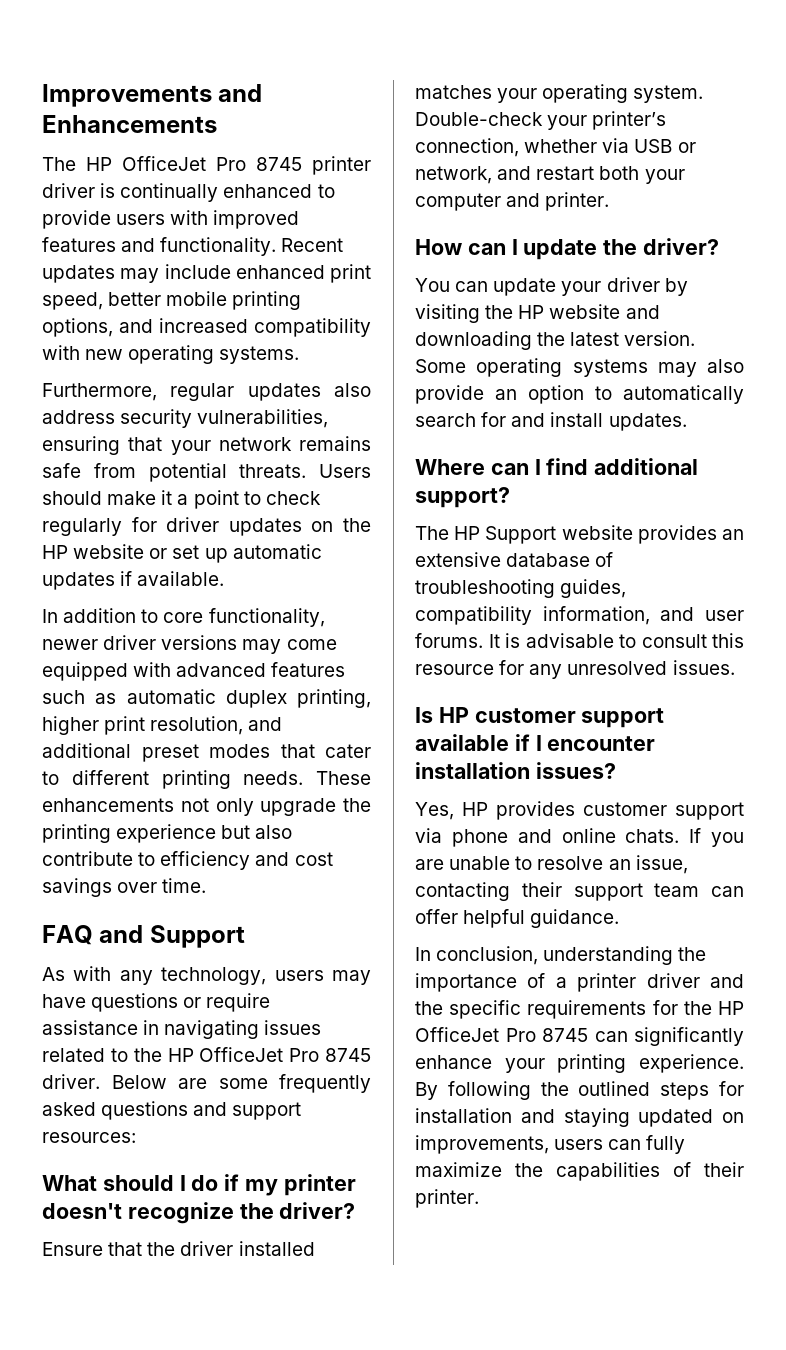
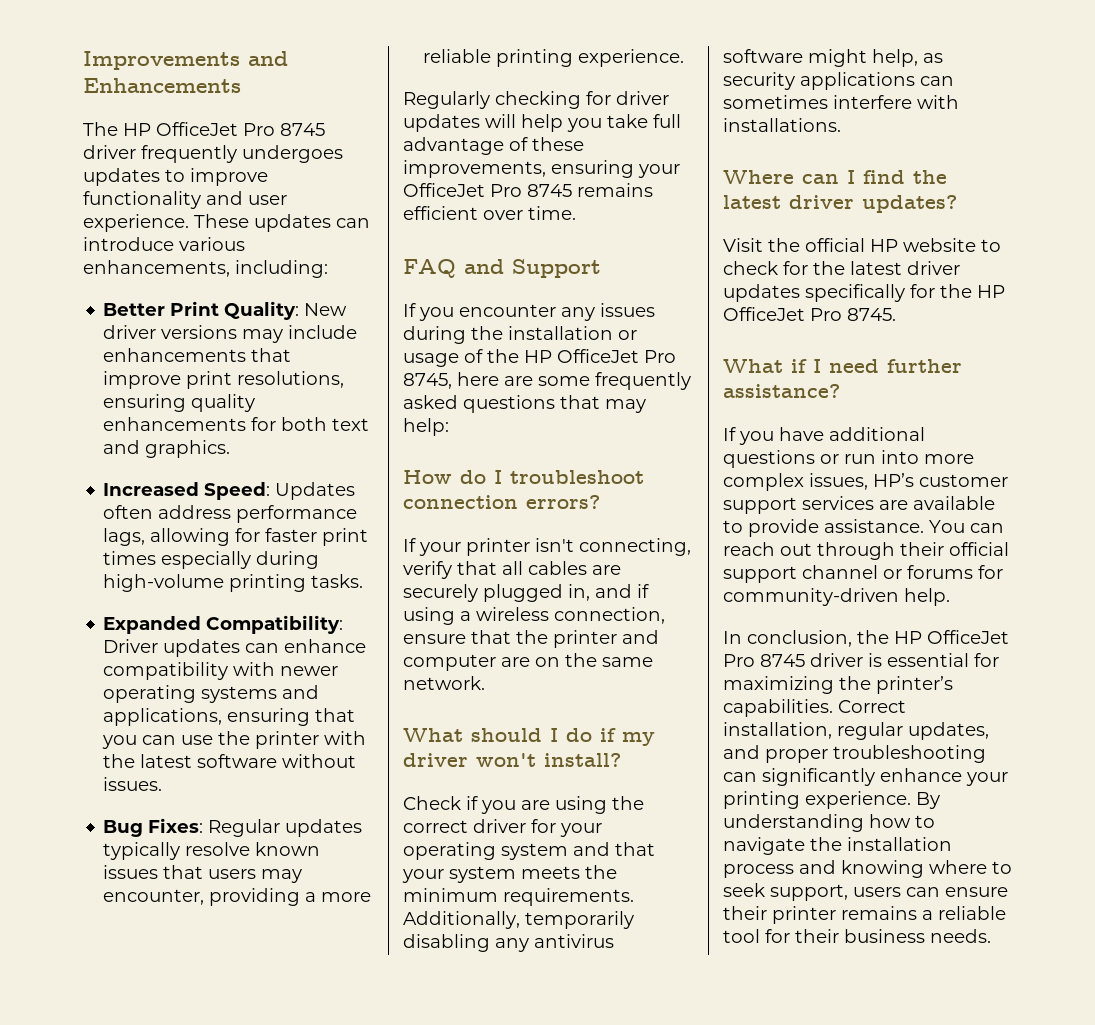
[312,156,371,175] [42,183,335,202] [42,210,300,229] [42,237,344,256] [42,264,371,283] [42,291,302,310] [42,318,371,337] [42,345,300,364] [42,383,371,401] [42,409,329,428] [42,436,371,455] [42,463,371,482] [42,490,321,509] [42,517,372,536] [42,544,322,563] [42,571,225,590] [42,608,325,627] [42,635,337,654] [42,662,346,681] [42,689,371,708] [42,716,283,735] [42,743,371,762] [42,770,371,789] [42,798,371,816] [42,824,293,843] [42,851,333,870] [42,878,112,897] printer driver is continually enhanced to provide users with improved features and functionality. Recent updates may include enhanced print speed, better mobile printing options, and increased compatibility with new operating systems. // Furthermore, regular updates also address security vulnerabilities, ensuring that your network remains safe from potential threats. Users should make it a point to check regularly for driver updates on the HP website or set up automatic updates if available. // In addition to core functionality, newer driver versions may come equipped with advanced features such as automatic duplex printing, higher print resolution, and additional preset modes that cater to different printing needs. These enhancements not only upgrade the printing experience but also contribute to efficiency and cost savings -> [83,145,343,163] [83,168,268,186] [83,191,287,209] [83,214,370,232] [83,237,245,251] [83,260,328,278] [103,301,348,320] [103,325,358,343] [103,348,292,362] [103,371,345,389] [103,394,256,412] [103,417,370,431] [103,440,231,458] [103,482,356,500] [103,505,358,523] [103,528,369,546] [103,551,320,569] [103,574,364,592] [103,615,344,634] [103,639,367,657] [103,662,339,680] [103,685,320,703] [103,708,356,726] [102,731,367,749] [103,754,357,768] [103,777,163,791] [103,818,363,837] [103,842,321,860] [103,865,303,883] [103,888,372,906] [423,49,685,67] [403,91,669,109] [403,114,681,132] [403,137,584,155] [403,160,680,178] [403,183,653,197] [403,206,478,220] driver frequently undergoes updates to improve functionality and user experience. These updates can introduce various enhancements, including: // Better Print Quality: New driver versions may include enhancements that improve print resolutions, ensuring quality enhancements for both text and graphics. // Increased Speed: Updates often address performance lags, allowing for faster print times especially during high-volume printing tasks. // Expanded Compatibility: Driver updates can enhance compatibility with newer operating systems and applications, ensuring that you can use the printer with the latest software without issues. // Bug Fixes: Regular updates typically resolve known issues that users may encounter, providing a more reliable printing experience. // Regularly checking for driver updates will help you take full advantage of these improvements, ensuring your OfficeJet Pro 8745 remains efficient
[42,966,371,985] [42,993,271,1012] [42,1020,322,1039] [42,1047,371,1062] [42,1074,167,1089] As with any technology, users may have questions or require assistance in navigating issues related to the HP OfficeJet Pro 8745 driver. Below -> [403,303,655,321] [403,326,637,344] [403,349,676,367] [403,372,499,389] If you encounter any issues during the installation or usage of the HP OfficeJet Pro 8745, here
[193,1102,302,1120] [42,1132,136,1143] and support resources: -> [560,395,646,413] [403,418,449,436] [403,470,644,484] [403,495,600,509] [403,538,691,556] [403,561,621,579] [403,584,649,602] [403,607,665,625] [403,630,659,648] [403,653,653,671] [403,676,485,690] that may help: // How do I troubleshoot connection errors? // If your printer isn't connecting, verify that all cables are securely plugged in, and if using a wireless connection, ensure that the printer and computer are on the same network.
[283,1174,356,1196] [42,1202,356,1224] [42,1241,315,1256] [415,84,704,103] [415,111,667,130] [415,138,696,157] [415,166,685,184] [415,192,610,211] [415,238,720,260] [415,277,688,296] [415,304,660,323] [415,331,696,350] [415,358,744,377] [415,385,744,404] [415,412,687,431] [415,458,699,475] [415,487,510,508] [415,525,744,544] [415,552,614,567] [415,579,627,598] [415,606,744,625] [415,633,744,648] [415,660,735,679] [415,707,665,728] [415,734,656,751] [415,762,616,779] [415,801,744,820] [415,828,744,847] [415,855,688,874] [415,882,744,901] [415,909,620,928] [415,946,707,965] [415,973,744,992] [415,1000,647,1019] printer doesn't recognize the driver? // Ensure that the driver installed matches your operating system. Double-check your printer’s connection, whether via USB or network, and restart both your computer and printer. // How can I update the driver? // You can update your driver by visiting the HP website and downloading the latest version. Some operating systems may also provide an option to automatically search for and install updates. // Where can I find additional support? // The HP Support website provides an extensive database of troubleshooting guides, compatibility information, and user forums. It is advisable to consult this resource for any unresolved issues. // Is HP customer support available if I encounter installation issues? // Yes, HP provides customer support via phone and online chats. If you are unable to resolve an issue, contacting their support team can offer helpful guidance. // In conclusion, understanding the importance of a printer driver and the specific requirements -> [403,753,621,767] [403,796,644,814] [403,819,602,837] [403,842,655,860] [402,865,617,883] [403,888,634,906] [403,911,634,929] [403,934,614,952] [723,49,943,67] [723,72,954,90] [723,95,959,109] [723,118,841,132] [723,170,947,184] [723,195,957,213] [723,238,1001,252] [723,261,960,275] [723,284,905,302] driver won't install? // Check if you are using the correct driver for your operating system and that your system meets the minimum requirements. Additionally, temporarily disabling any antivirus software might help, as security applications can sometimes interfere with installations. // Where can I find the latest driver updates? // Visit the official HP website to check for the latest driver updates specifically
[542,1028,588,1042] 8745 -> [847,308,896,321] [723,359,962,373] [723,384,840,398] [723,427,925,445] [723,450,974,468] [723,473,1008,491] [723,496,995,514] [723,519,1004,537] [723,542,1009,560] [723,565,1003,583] [723,588,950,606] [723,630,1009,647] [723,653,999,667] [723,676,953,694] [723,699,906,717] [723,722,989,740] [723,745,986,763] 8745. // What if I need further assistance? // If you have additional questions or run into more complex issues, HP’s customer support services are available to provide assistance. You can reach out through their official support channel or forums for community-driven help. // In conclusion, the HP OfficeJet Pro 8745 driver is essential for maximizing the printer’s capabilities. Correct installation, regular updates, and proper troubleshooting
[447,1081,744,1100] [415,1108,744,1127] [415,1135,686,1154] [415,1162,744,1181] [415,1189,479,1208] following the outlined steps for installation and staying updated on improvements, users can fully maximize the capabilities of their printer. -> [723,814,935,832] [723,837,952,855] [723,860,1012,878] [723,883,1008,901] [723,906,1006,924] [723,929,991,943] understanding how to navigate the installation process and knowing where to seek support, users can ensure their printer remains a reliable tool for their business needs.

